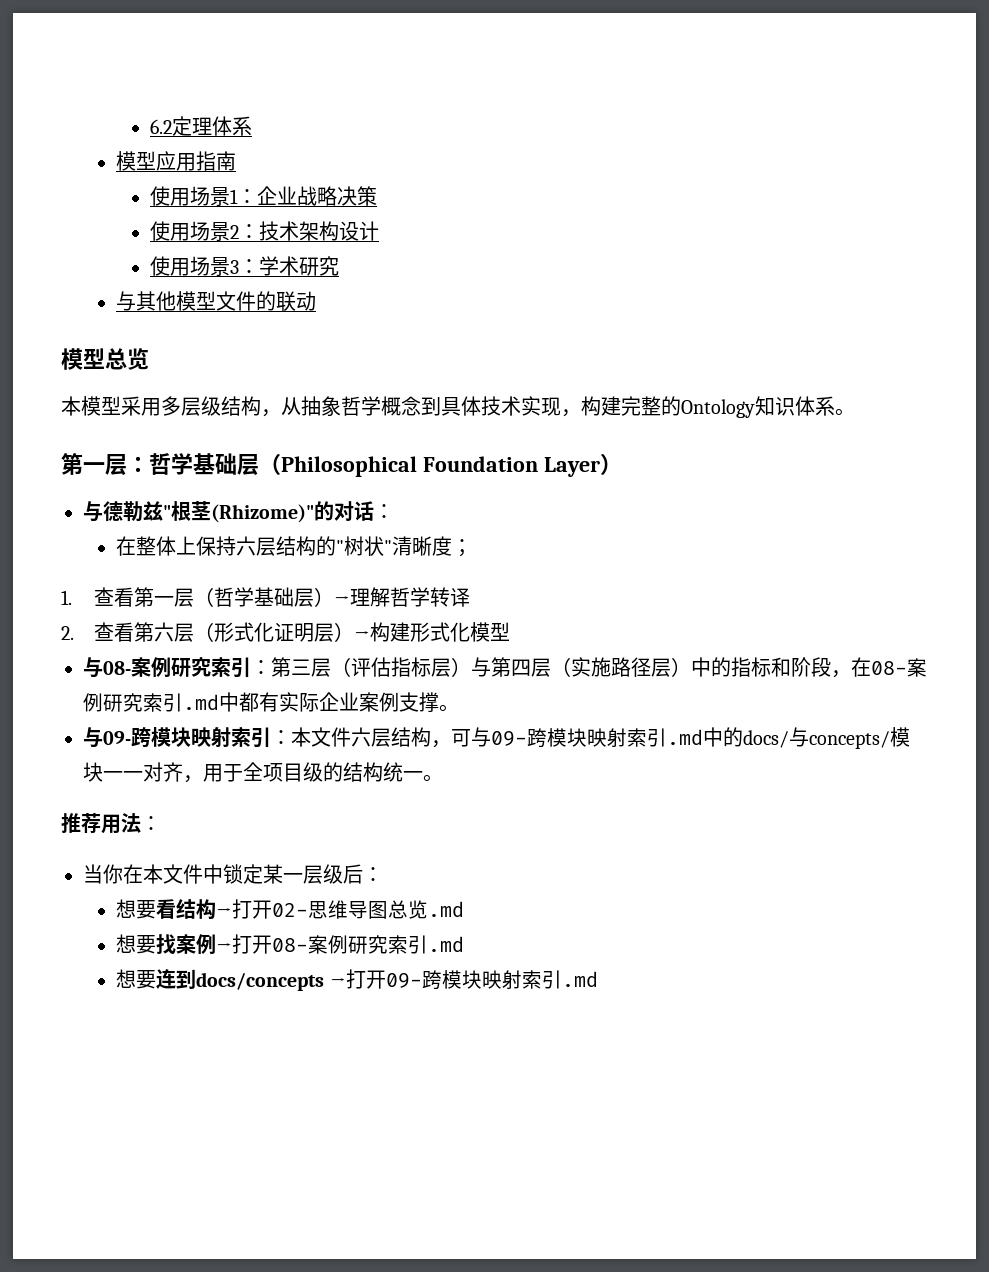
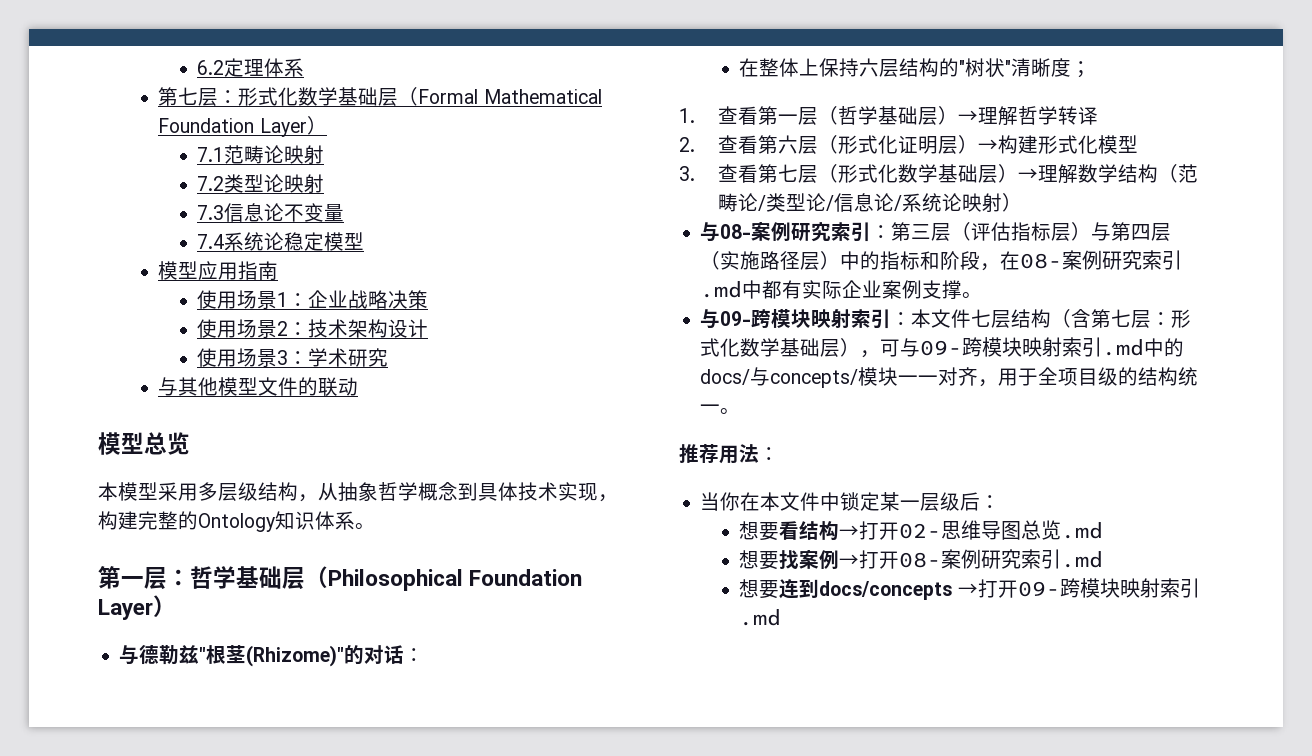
(252, 126) none -> [158,87,602,106] [158,116,327,137] [197,145,325,164] [197,174,325,193] [197,203,345,222] [197,232,365,251] // 第七层：形式化数学基础层（Formal Mathematical Foundation Layer） // 7.1范畴论映射 // 7.2类型论映射 // 7.3信息论不变量 // 7.4系统论稳定模型
(511, 631) none -> [679,164,1198,184] [717,193,1022,212] // 3.查看第七层（形式化数学基础层）→理解数学结构（范畴论/类型论/信息论/系统论映射）
[351,727,431,747] 六层结构 -> [971,309,1192,328] [700,338,861,357] 七层结构（含第七层：形式化数学基础层）

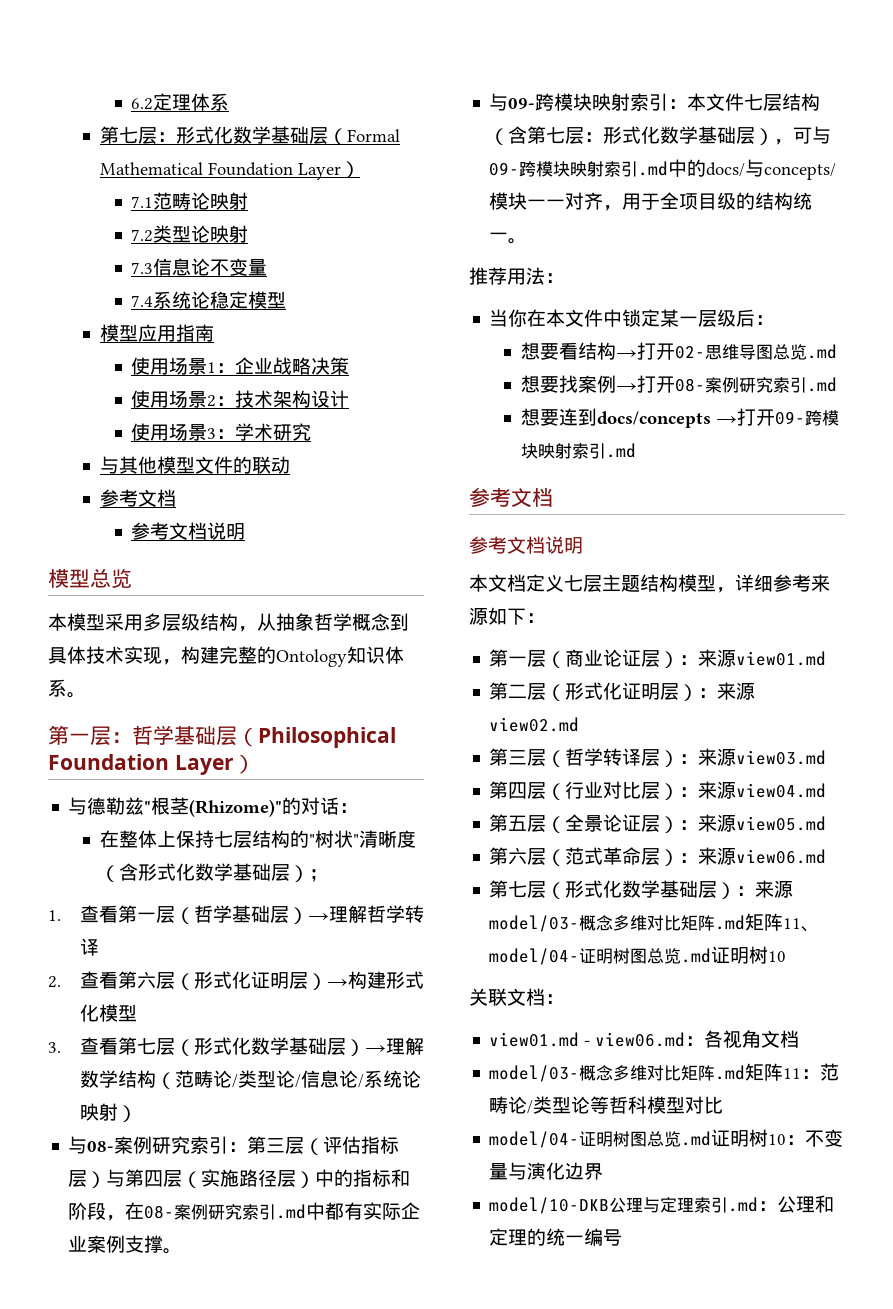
(359, 386) none -> [99,489,176,507] [131,522,246,540] // 参考文档 // 参考文档说明
[859,58,880,77] 六 -> [213,831,233,848] 七
(1072, 67) none -> [99,863,309,882] （含形式化数学基础层）
(782, 617) none -> [469,487,553,508] [469,536,583,554] [469,574,830,593] [469,607,545,625] [489,649,827,668] [489,682,756,701] [489,717,580,732] [489,748,827,767] [489,781,827,800] [489,814,827,833] [489,847,827,866] [489,880,794,899] [489,913,821,932] [489,946,787,965] [469,988,564,1006] [489,1030,800,1048] [489,1063,840,1082] [489,1096,724,1114] [489,1129,844,1148] [489,1162,604,1180] [489,1195,835,1214] [489,1228,623,1246] // 参考文档 // 参考文档说明 // 本文档定义七层主题结构模型，详细参考来源如下： // 第一层（商业论证层）：来源view01.md // 第二层（形式化证明层）：来源view02.md // 第三层（哲学转译层）：来源view03.md // 第四层（行业对比层）：来源view04.md // 第五层（全景论证层）：来源view05.md // 第六层（范式革命层）：来源view06.md // 第七层（形式化数学基础层）：来源model/03-概念多维对比矩阵.md矩阵11、model/04-证明树图总览.md证明树10 // 关联文档： // view01.md - view06.md：各视角文档 // model/03-概念多维对比矩阵.md矩阵11：范畴论/类型论等哲科模型对比 // model/04-证明树图总览.md证明树10：不变量与演化边界 // model/10-DKB公理与定理索引.md：公理和定理的统一编号

